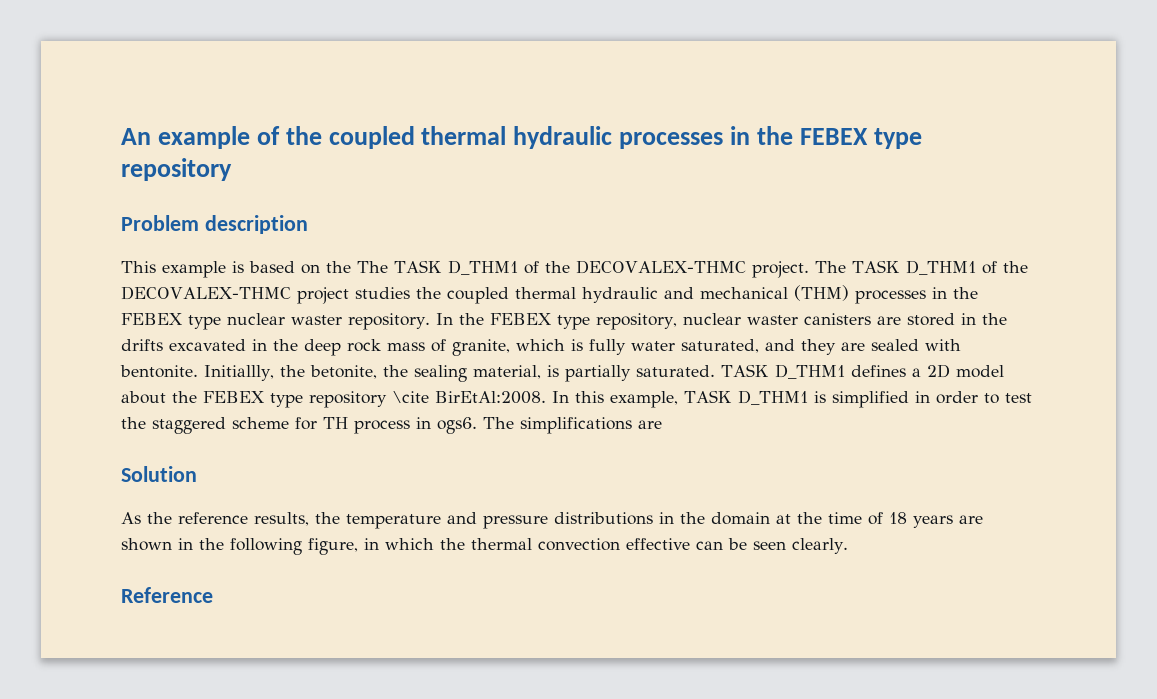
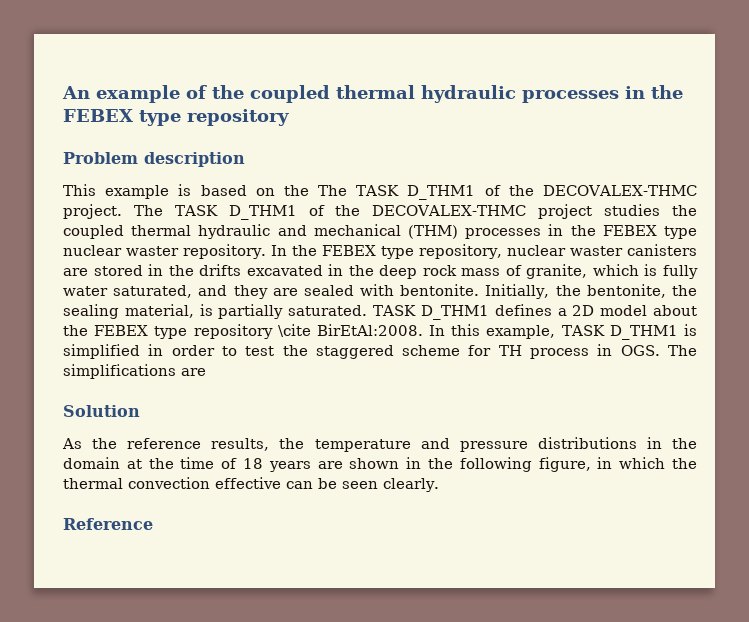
[204,365,377,381] Initiallly, the betonite, -> [485,284,666,299] Initially, the bentonite,
[437,417,477,434] ogs6. -> [620,345,660,356] OGS.

